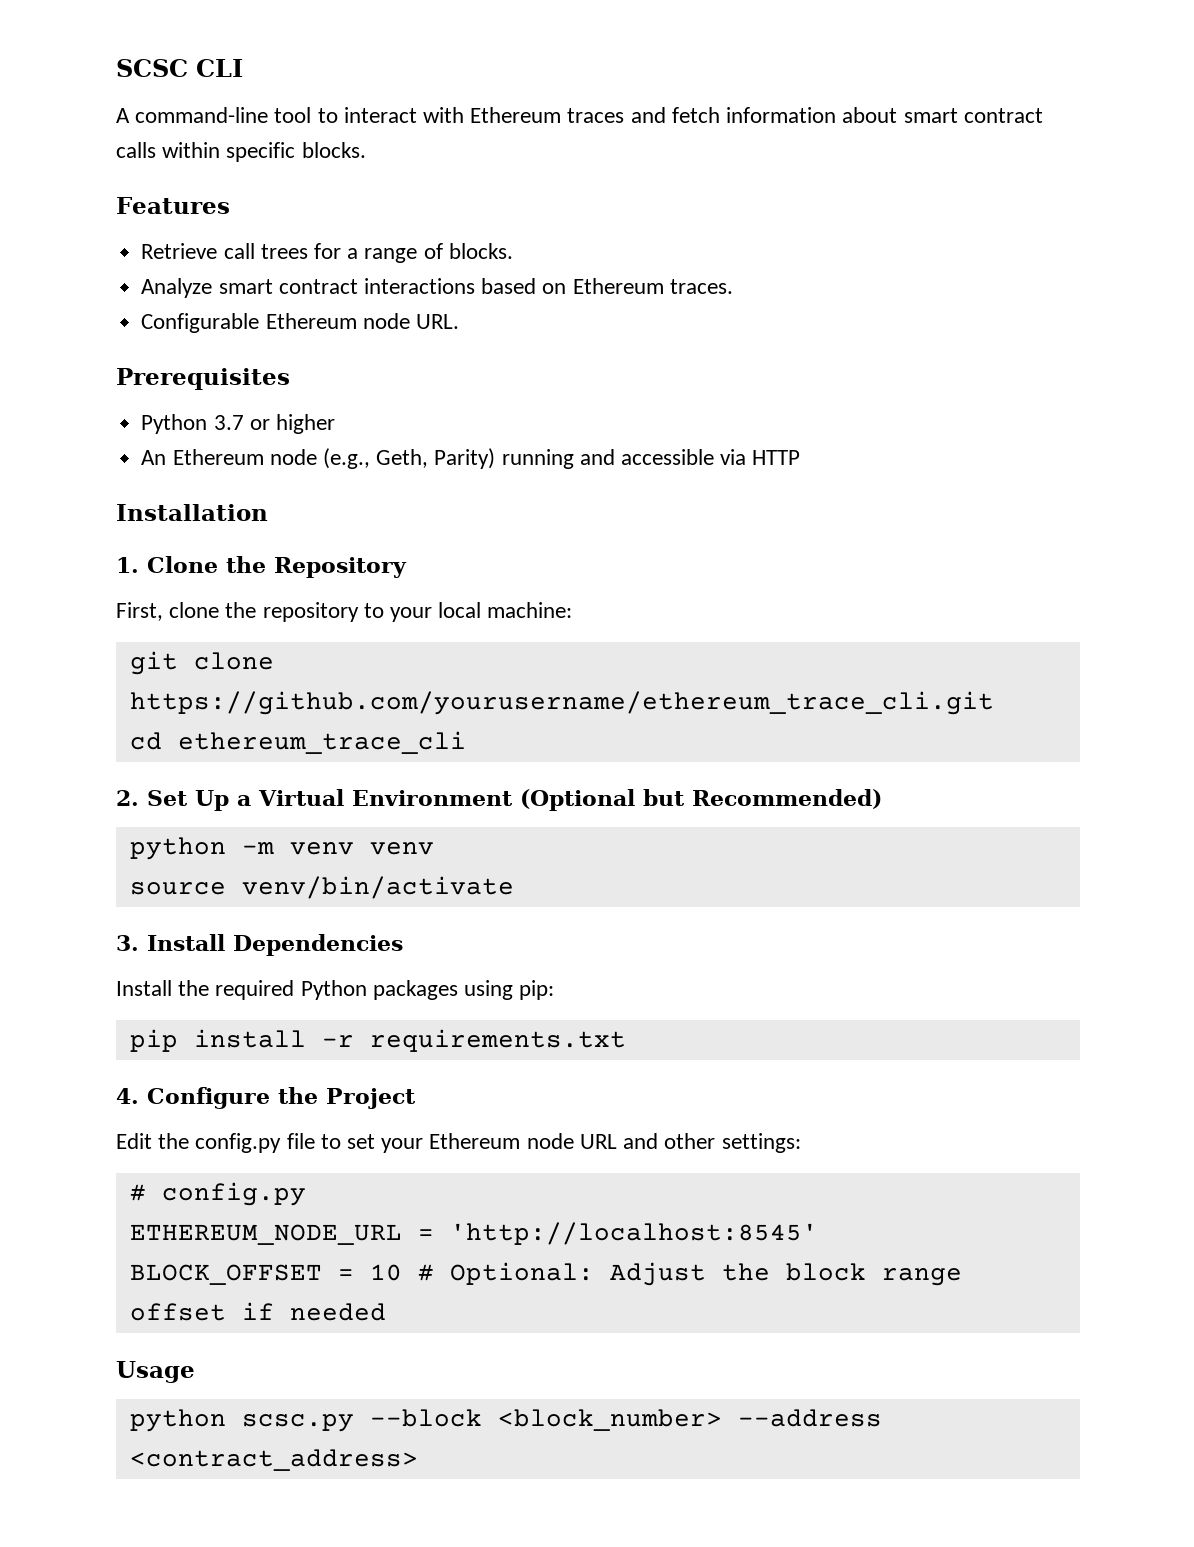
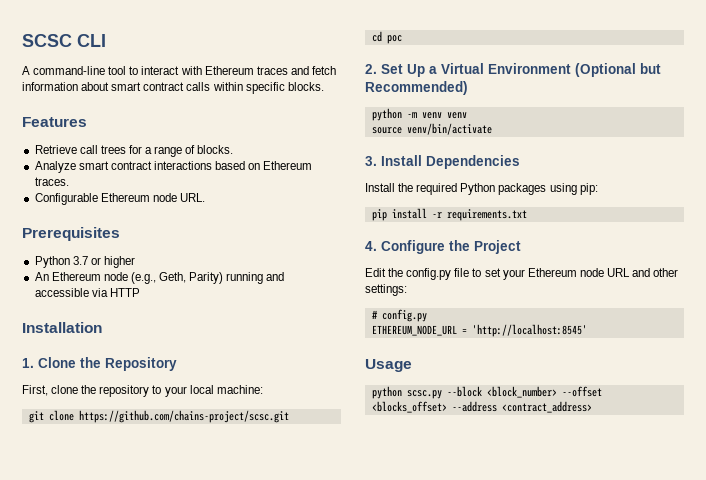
[129,691,994,715] https://github.com/yourusername/ethereum_trace_cli.git -> [78,410,289,423] https://github.com/chains-project/scsc.git
[177,731,466,754] ethereum_trace_cli -> [386,35,402,44] poc
[129,1262,962,1286] [129,1302,386,1321] // BLOCK_OFFSET = 10 # Optional: Adjust the block range offset if needed -> (587, 330) none
(722, 1420) none -> [561,386,602,397] [371,401,447,413] --offset <blocks_offset>

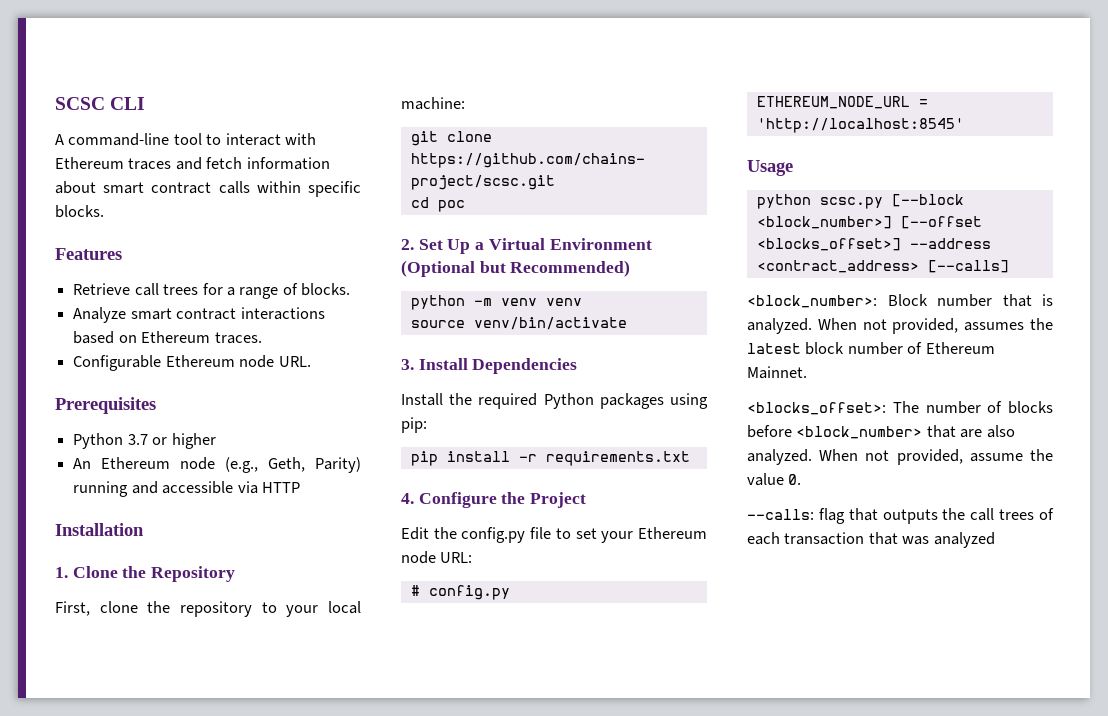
[606,268,679,277] [365,284,407,296] URL and other settings: -> [440,552,473,563] URL:
[446,386,602,398] [371,401,592,413] --block <block_number> --offset <blocks_offset> --address <contract_address> -> [891,194,964,207] [756,216,982,229] [756,238,991,251] [756,260,1009,273] [747,294,1053,308] [747,318,1053,334] [747,342,995,355] [747,366,807,379] [747,401,1053,415] [747,425,1015,439] [747,449,1053,465] [747,473,802,486] [747,508,1054,524] [747,532,995,548] [--block <block_number>] [--offset <blocks_offset>] --address <contract_address> [--calls] // <block_number>: Block number that is analyzed. When not provided, assumes the latest block number of Ethereum Mainnet. // <blocks_offset>: The number of blocks before <block_number> that are also analyzed. When not provided, assume the value 0. // --calls: flag that outputs the call trees of each transaction that was analyzed

